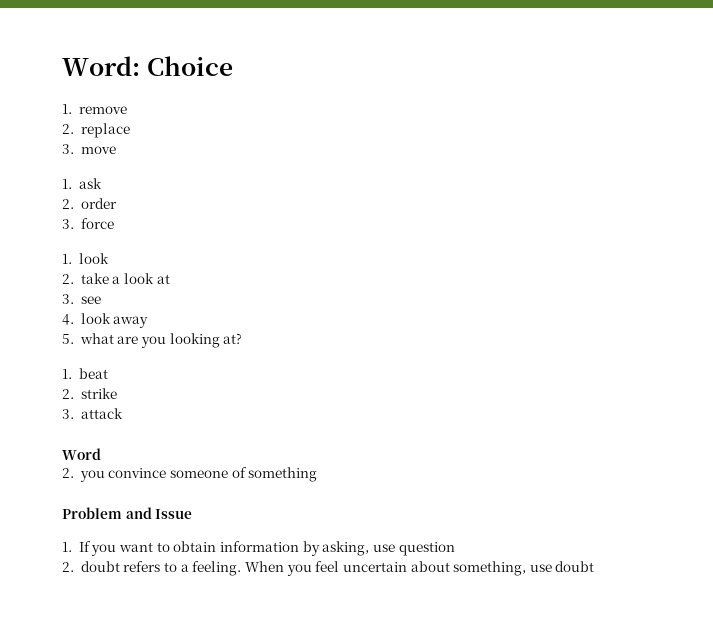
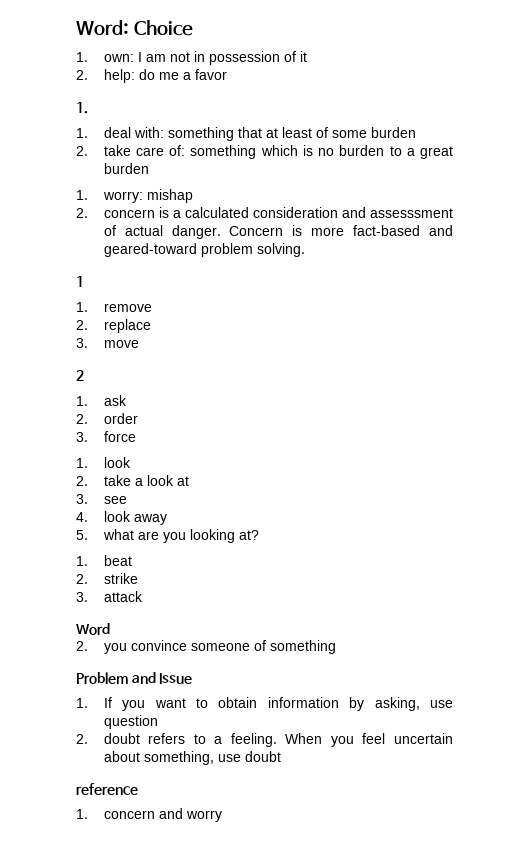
(233, 66) none -> [76,51,307,65] [76,69,227,83] [76,102,88,114] [76,127,416,141] [76,145,453,159] [103,163,149,174] [76,189,193,203] [76,207,454,218] [103,225,453,239] [103,243,305,257] [76,276,84,287] // 1. own: I am not in possession of it // 2. help: do me a favor // 1. // 1. deal with: something that at least of some burden // 2. take care of: something which is no burden to a great burden // 1. worry: mishap // 2. concern is a calculated consideration and assesssment of actual danger. Concern is more fact-based and geared-toward problem solving. // 1
(116, 150) none -> [76,370,84,381] // 2
(595, 566) none -> [76,783,138,795] [76,808,222,822] // reference // 1. concern and worry

